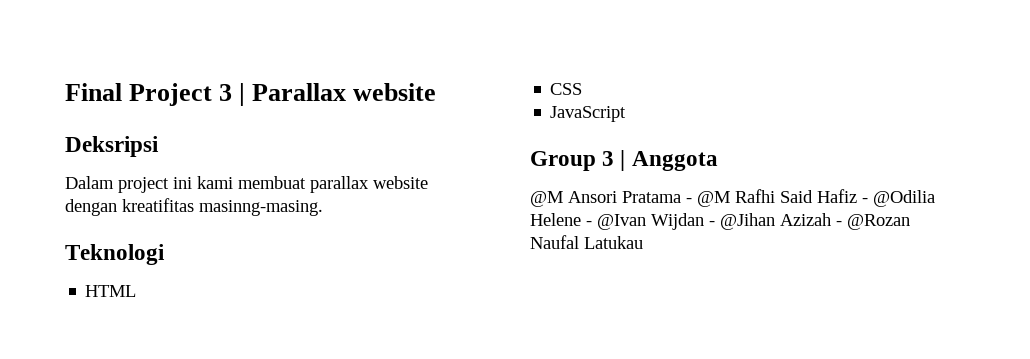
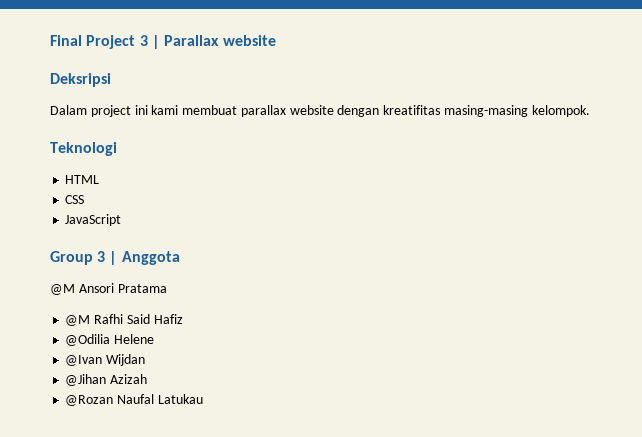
[199,200,323,216] masinng-masing. -> [444,105,590,117] masing-masing kelompok.
[686,198,692,203] - -> (167, 288) //
[862,198,868,203] - -> (183, 319) //
[586,221,592,226] - -> (155, 339) //
[709,221,715,226] - -> (146, 360) //
[836,221,842,226] - -> (148, 379) //

